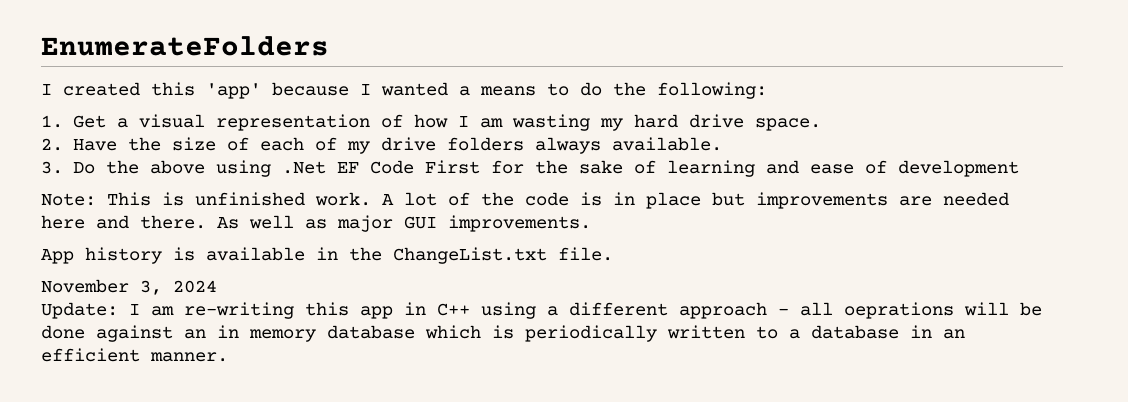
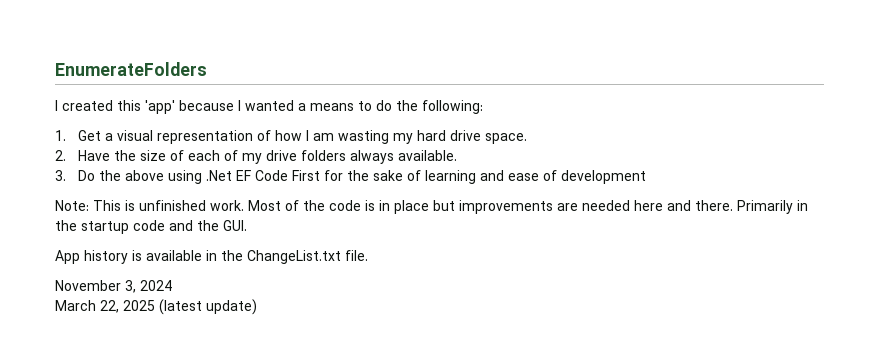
[382,192,437,206] A lot -> [248,200,281,211] Most
[217,215,591,232] As well as major GUI improvements. -> [737,200,808,214] [55,220,247,234] Primarily in the startup code and the GUI.
[41,302,1042,319] [41,325,965,342] [41,348,228,362] Update: I am re-writing this app in C++ using a different approach - all oeprations will be done against an in memory database which is periodically written to a database in an efficient manner. -> [55,299,257,315] March 22, 2025 (latest update)

